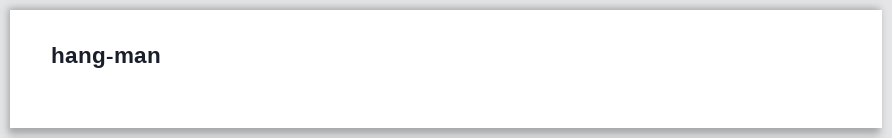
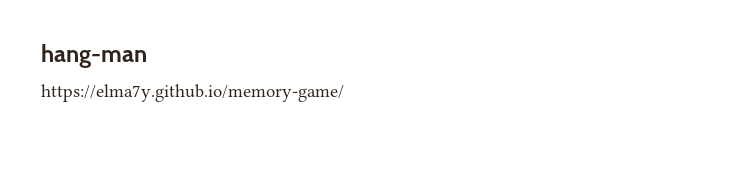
(161, 57) none -> [41,84,344,102] // https://elma7y.github.io/memory-game/

